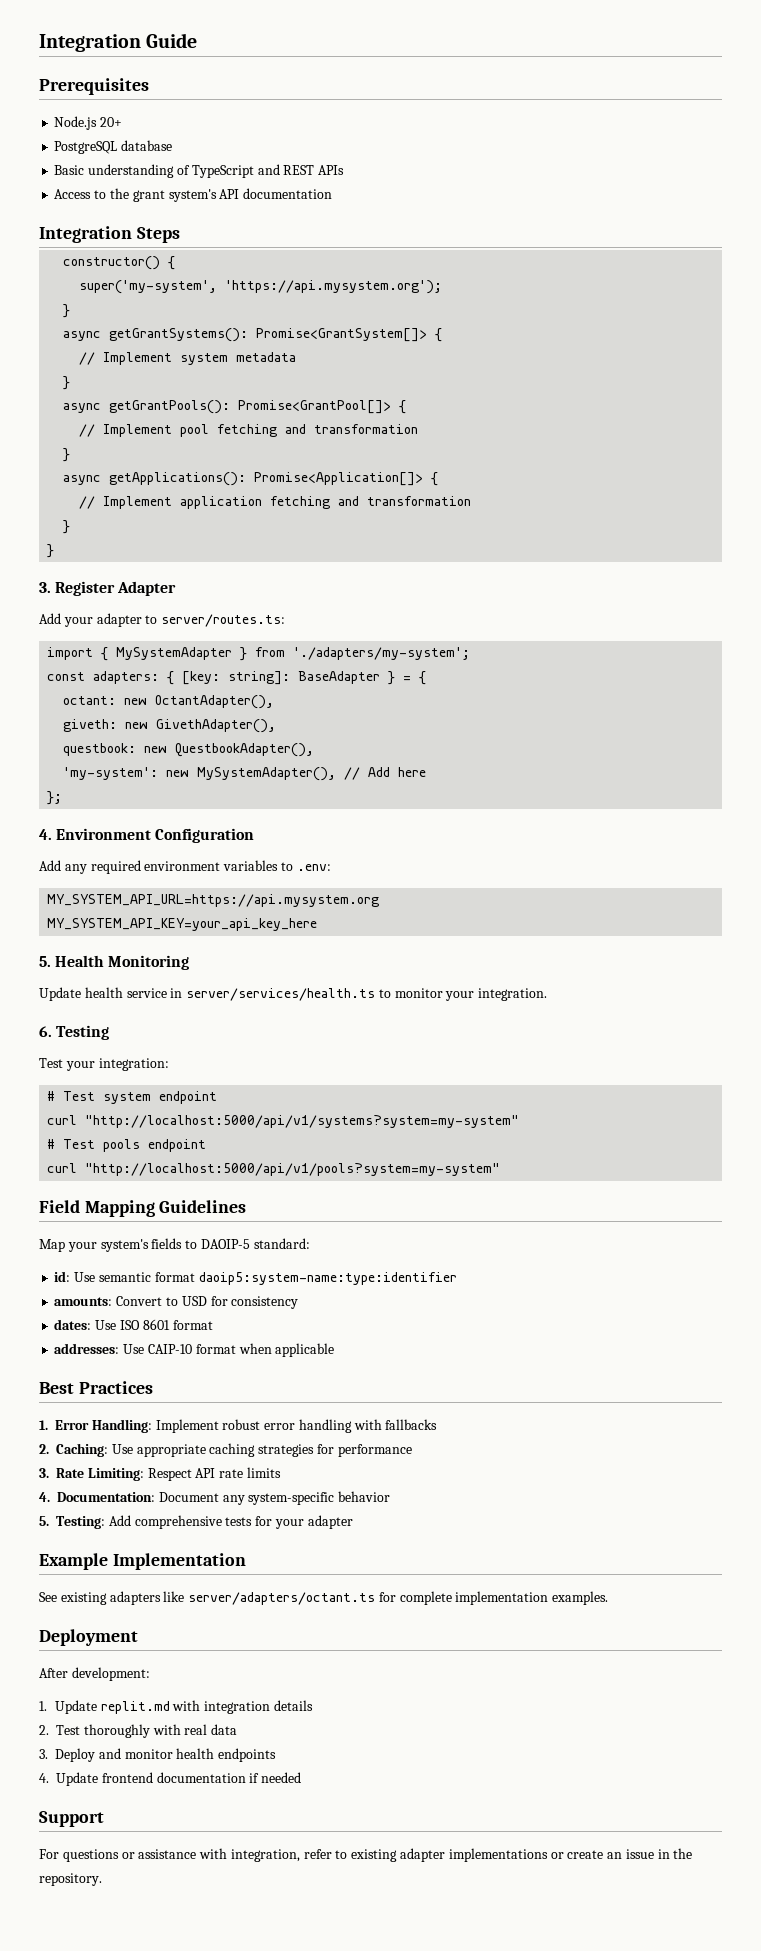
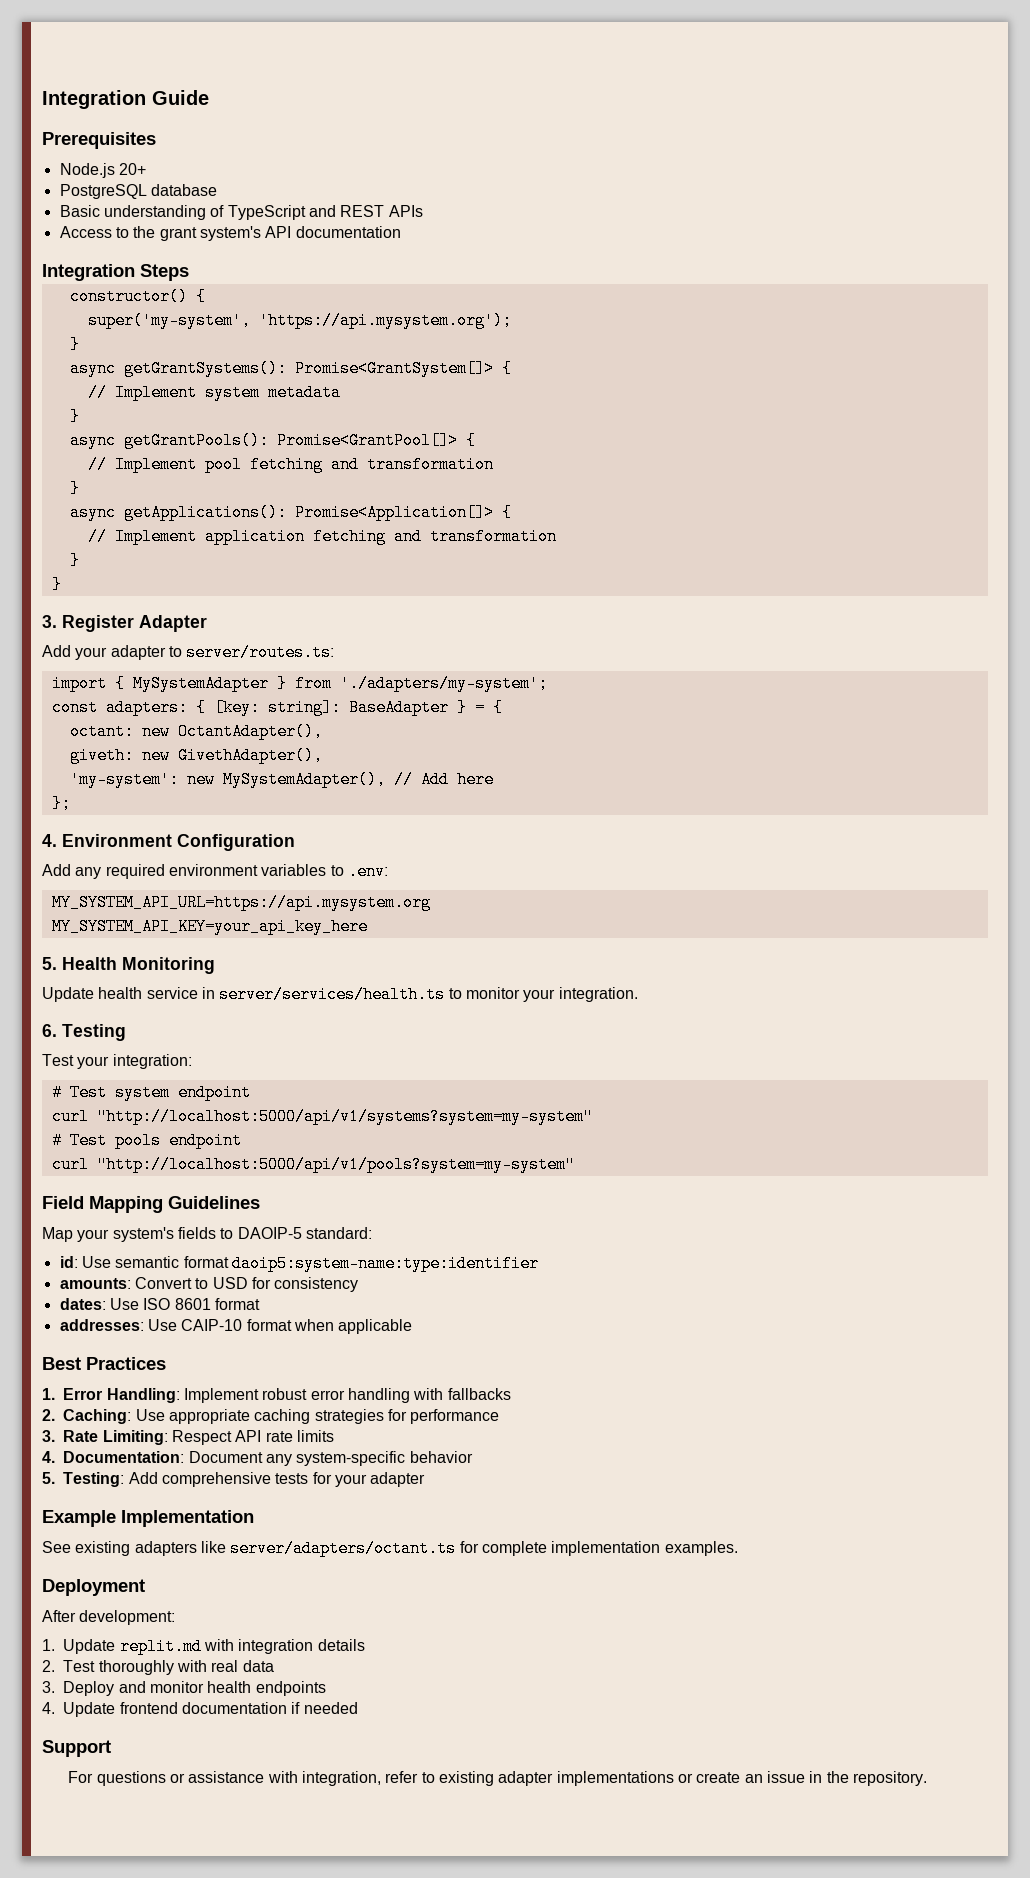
[63,743,315,757] // questbook: new QuestbookAdapter(), -> (323, 755) none

